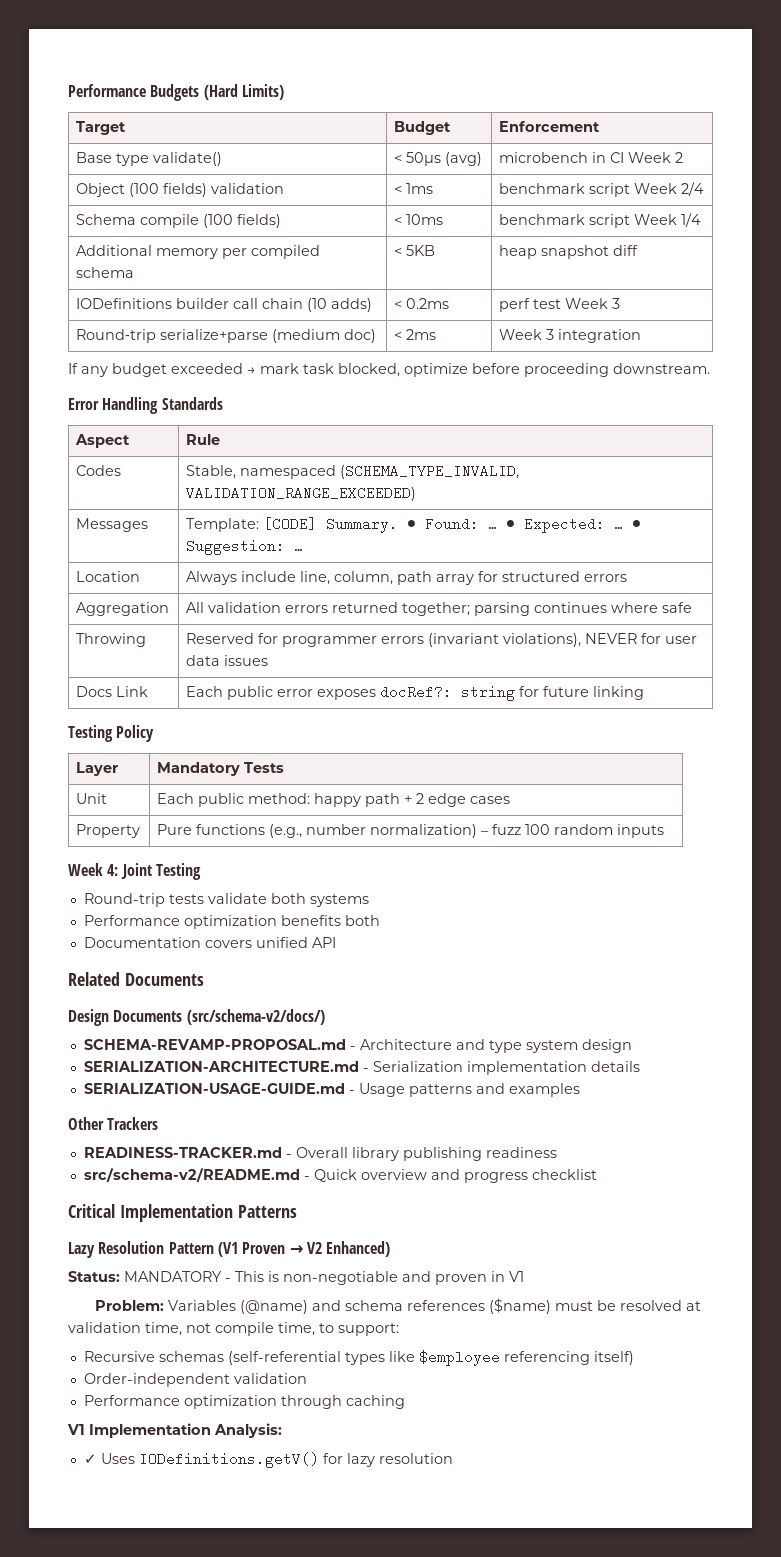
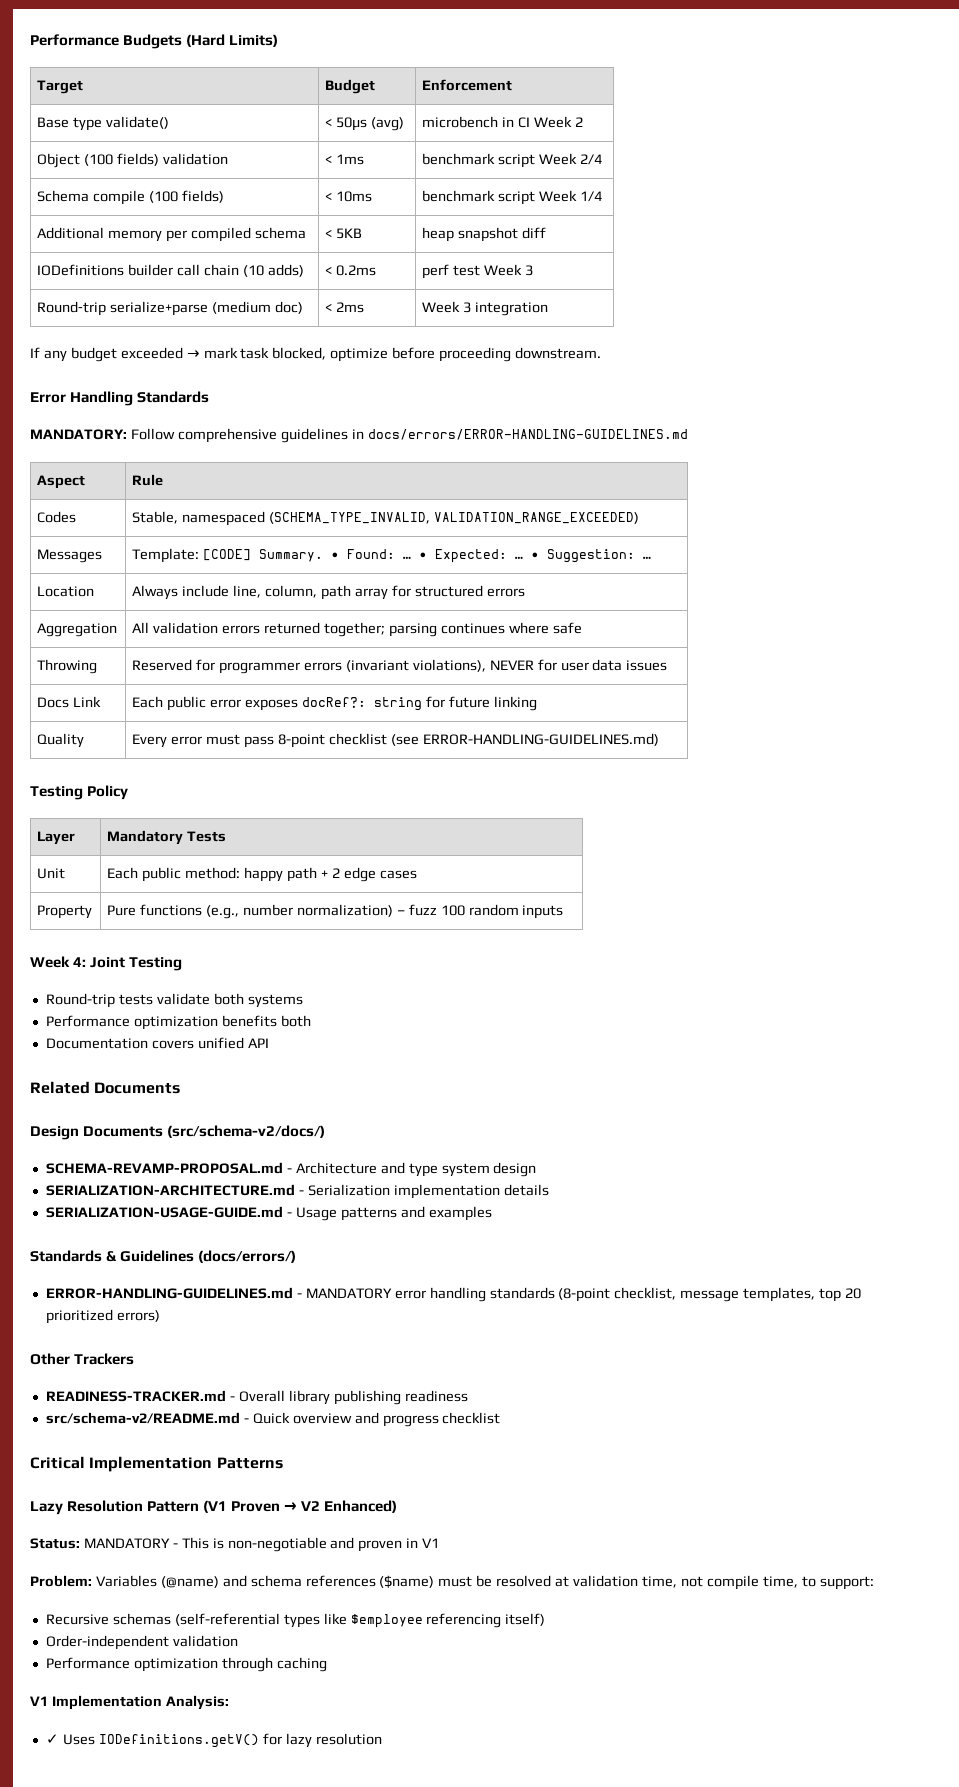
(223, 403) none -> [30,428,688,443] // MANDATORY: Follow comprehensive guidelines in docs/errors/ERROR-HANDLING-GUIDELINES.md
(645, 693) none -> [37,733,85,748] [132,733,659,748] // Quality | Every error must pass 8-point checklist (see ERROR-HANDLING-GUIDELINES.md)
(580, 1090) none -> [30,1250,297,1263] [45,1287,862,1302] [45,1309,160,1324] // Standards & Guidelines (docs/errors/) // ERROR-HANDLING-GUIDELINES.md - MANDATORY error handling standards (8-point checklist, message templates, top 20 prioritized errors)

